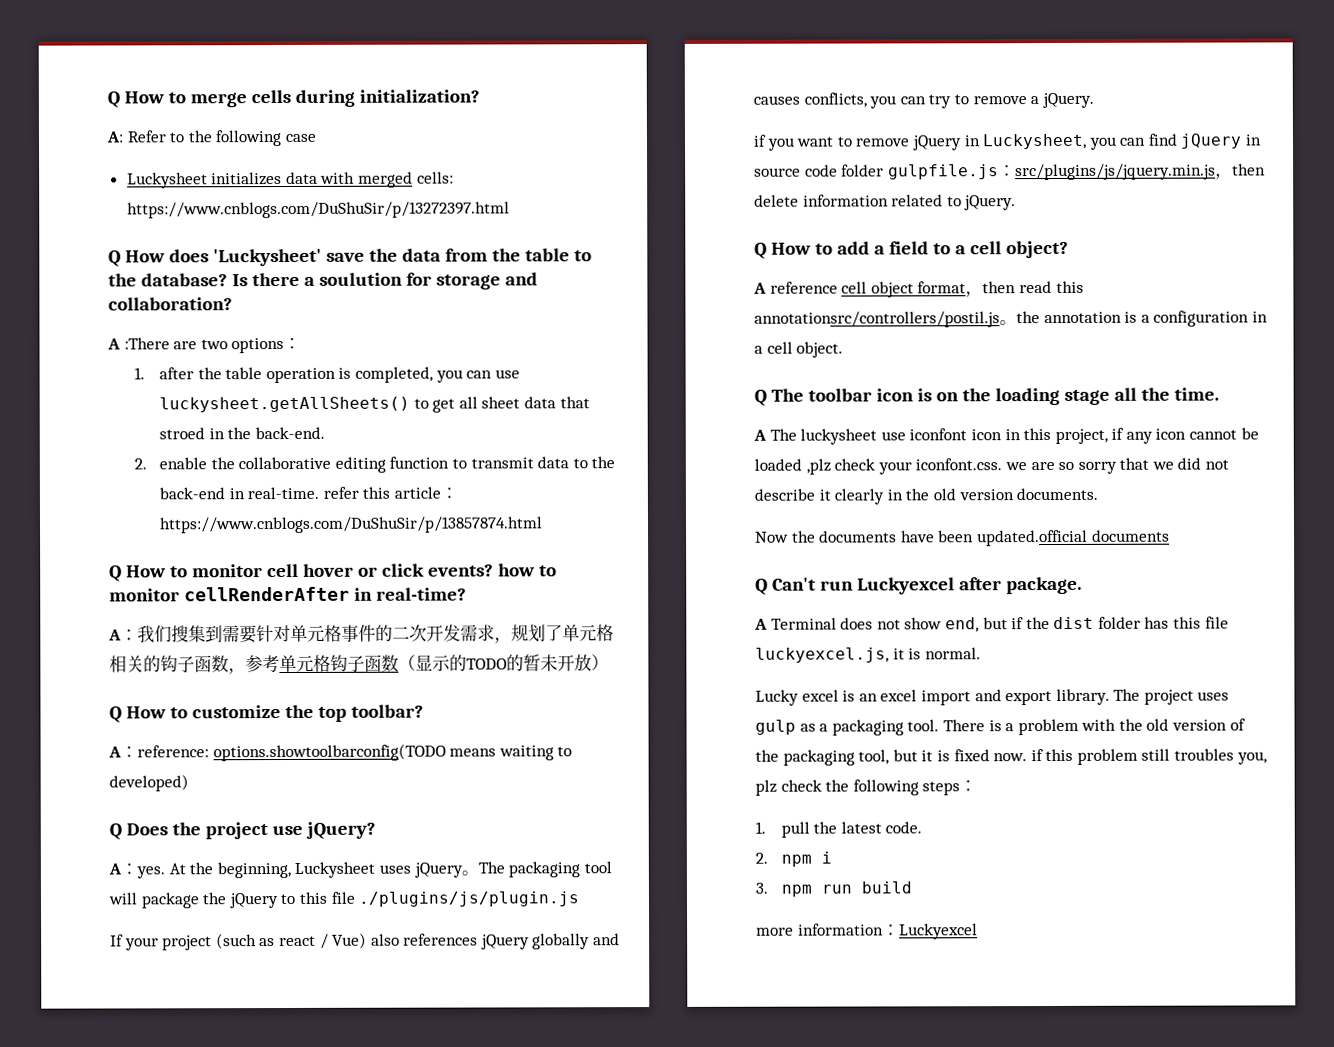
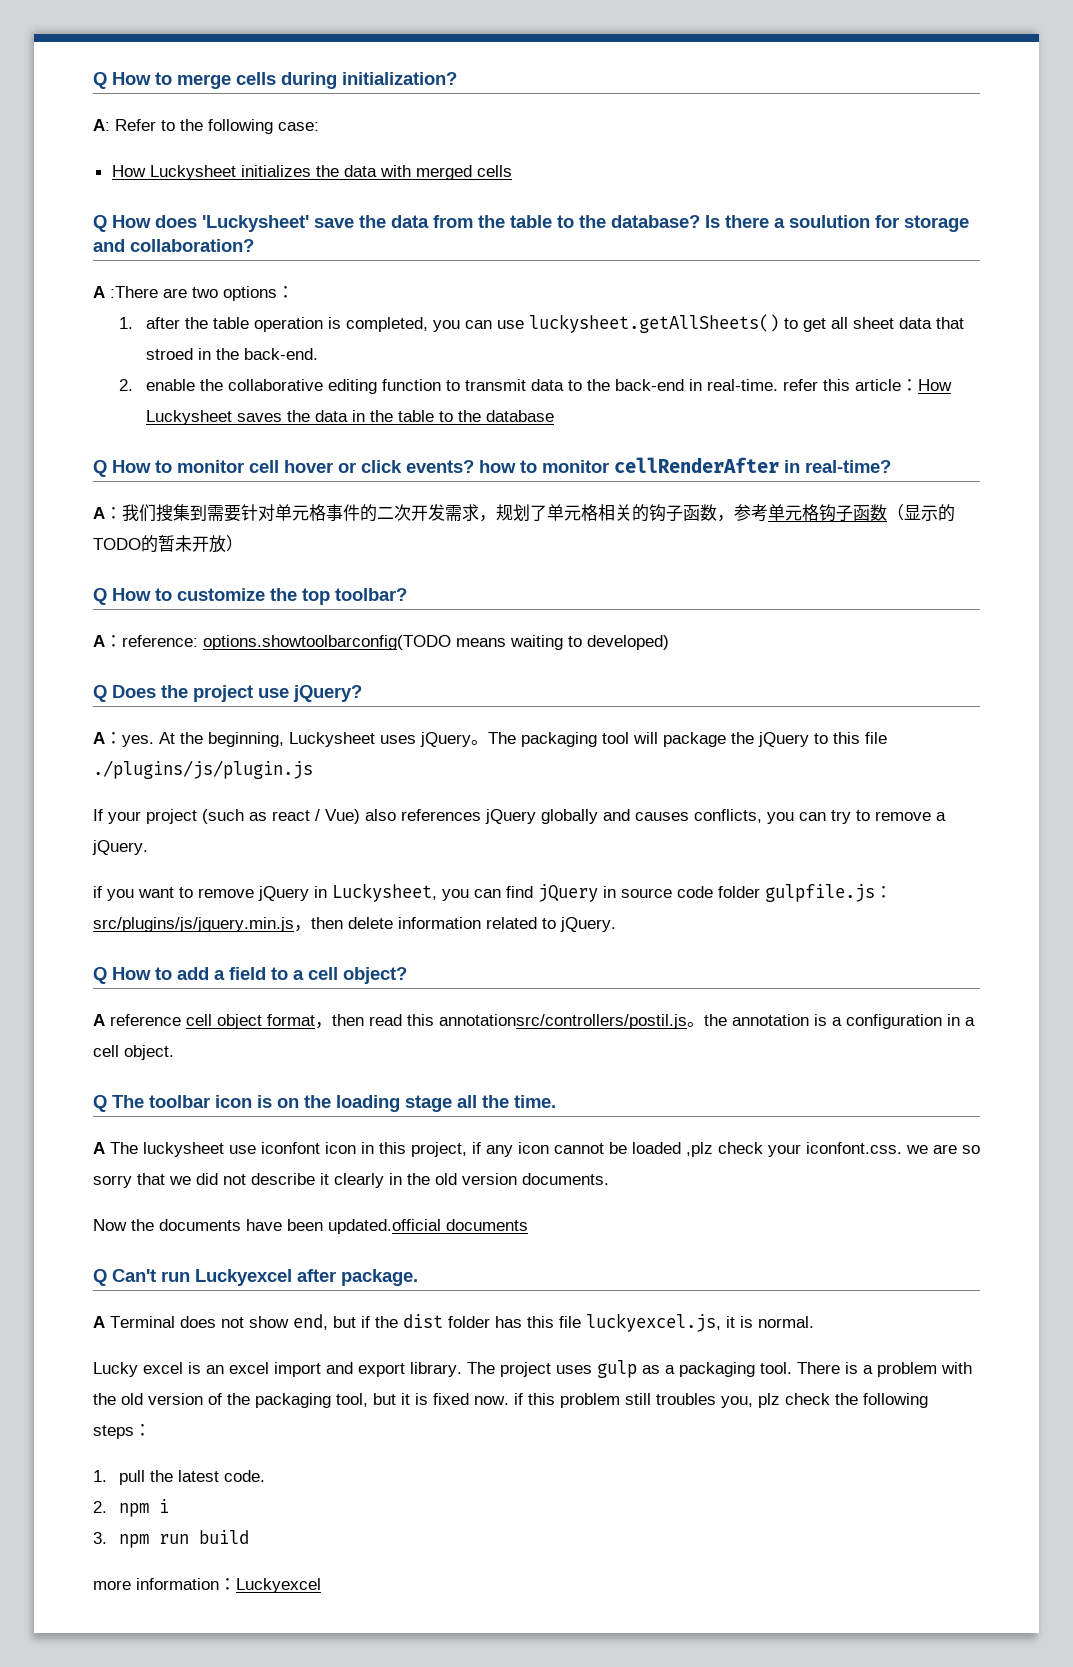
[284,133,316,142] case // -> [278,122,319,131] [111,165,146,177] case: // How
(283, 179) none -> [315,165,339,177] the
[416,171,454,184] [126,201,510,219] cells: https://www.cnblogs.com/DuShuSir/p/13272397.html -> [476,165,512,177] cells
[159,516,544,534] https://www.cnblogs.com/DuShuSir/p/13857874.html -> [917,379,952,391] [145,410,554,425] How Luckysheet saves the data in the table to the database

